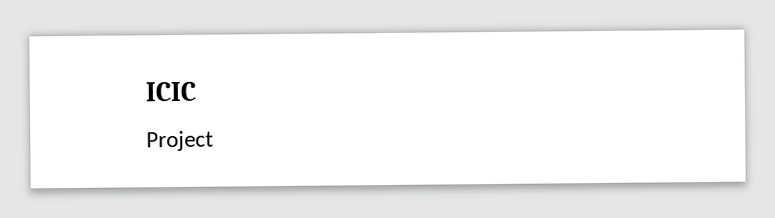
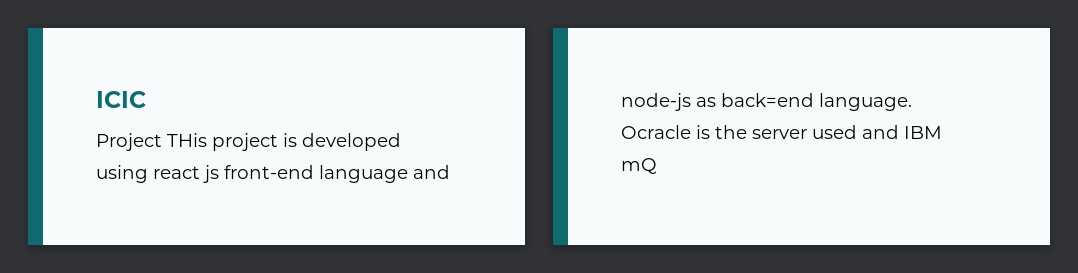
(214, 141) none -> [167,133,401,151] [96,165,450,183] [621,93,912,111] [621,125,942,139] [621,158,657,174] THis project is developed using react js front-end language and node-js as back=end language. Ocracle is the server used and IBM mQ

